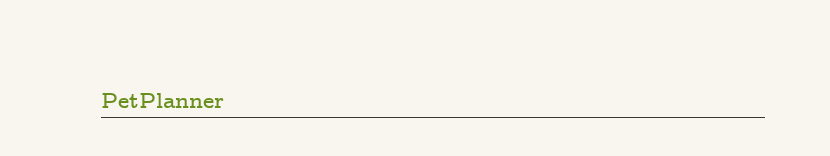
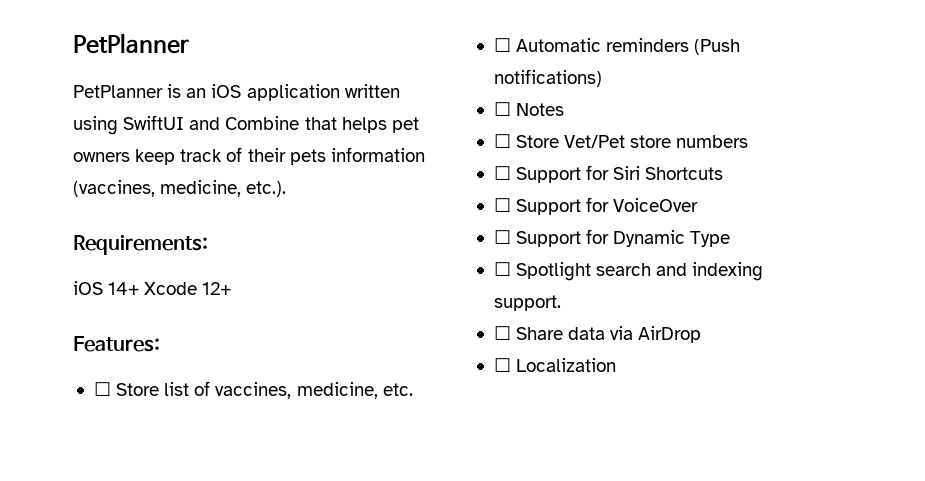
[101,93,224,108] PetPlanner -> [73,33,189,54] [73,84,400,101] [73,115,419,135] [73,147,425,165] [73,180,287,197] [73,235,208,255] [73,281,232,295] [73,336,160,352] [93,381,413,399] [493,38,741,55] [493,69,602,87] [493,102,565,116] [493,134,749,148] [493,165,724,183] [493,197,699,215] [493,229,731,247] [493,262,764,281] [493,295,561,311] [493,326,702,343] [493,358,617,372] PetPlanner // PetPlanner is an iOS application written using SwiftUI and Combine that helps pet owners keep track of their pets information (vaccines, medicine, etc.). // Requirements: // iOS 14+ Xcode 12+ // Features: // ☐ Store list of vaccines, medicine, etc. // ☐ Automatic reminders (Push notifications) // ☐ Notes // ☐ Store Vet/Pet store numbers // ☐ Support for Siri Shortcuts // ☐ Support for VoiceOver // ☐ Support for Dynamic Type // ☐ Spotlight search and indexing support. // ☐ Share data via AirDrop // ☐ Localization

